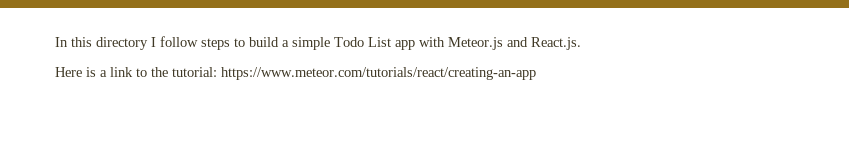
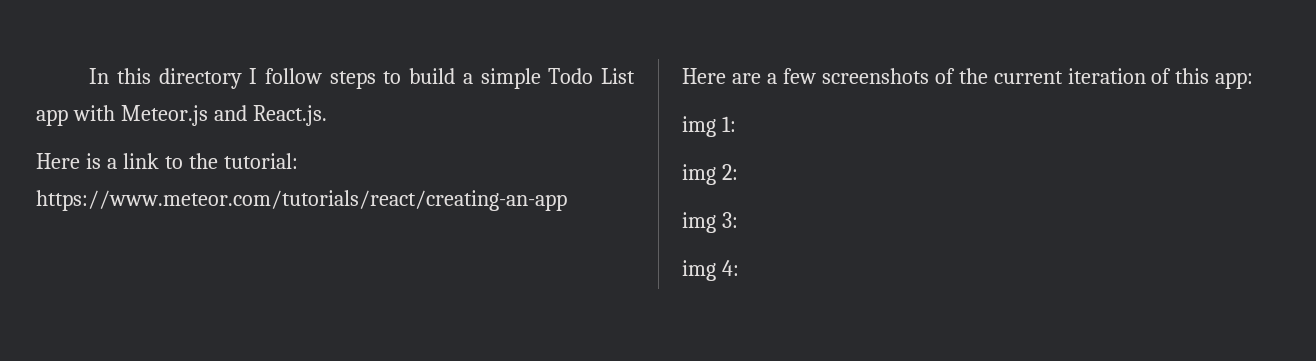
(536, 73) none -> [682,68,1254,89] [682,116,736,137] [682,164,738,185] [682,212,738,233] [682,260,739,281] // Here are a few screenshots of the current iteration of this app: // img 1: // img 2: // img 3: // img 4:

